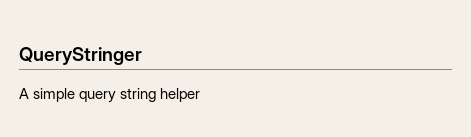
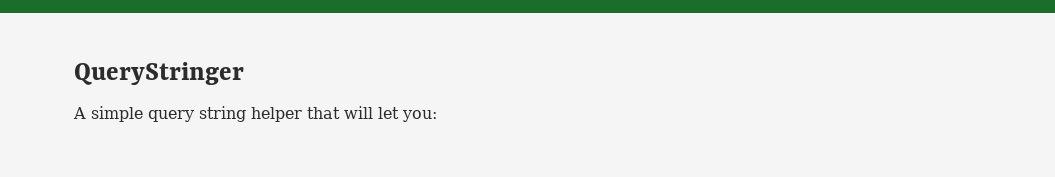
(201, 95) none -> [307,106,437,122] that will let you:

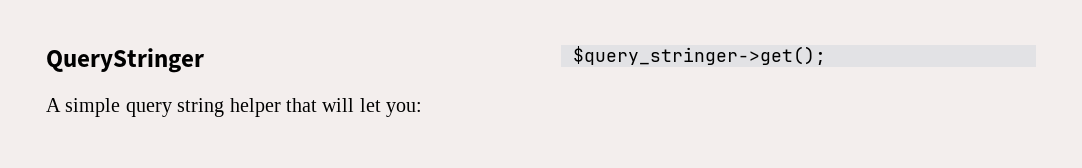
(437, 116) none -> [573,46,826,65] // $query_stringer->get();

